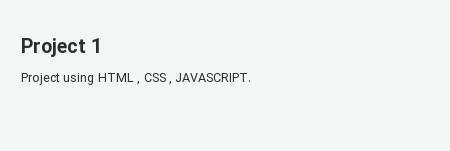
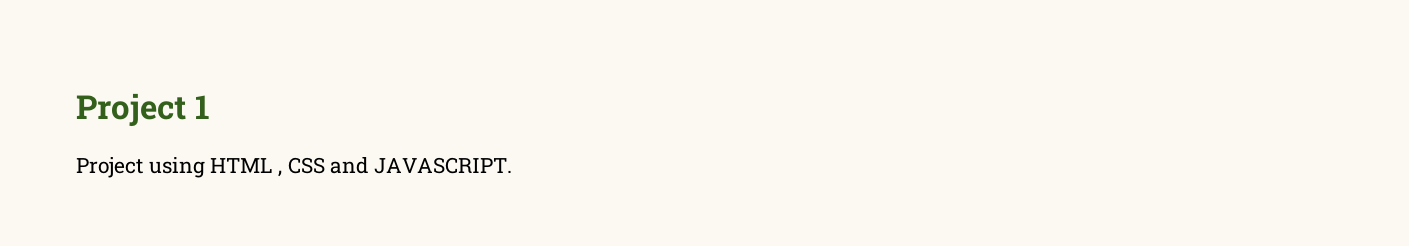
[168,81,172,85] , -> [330,157,369,174] and

